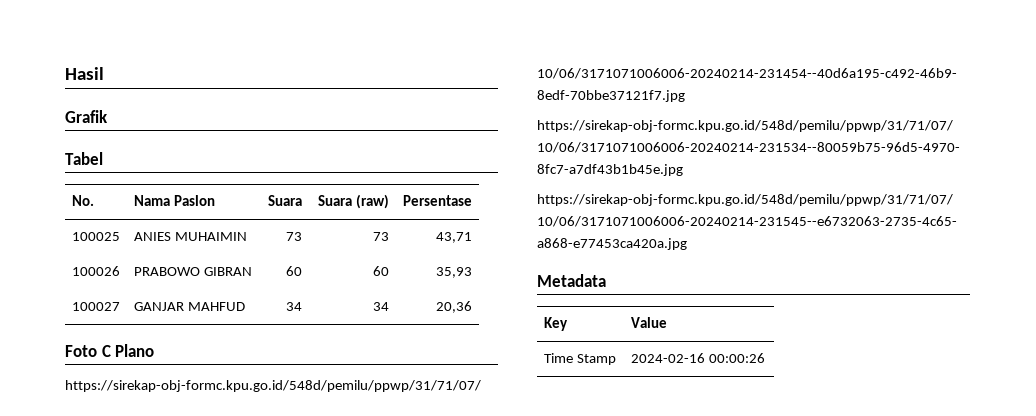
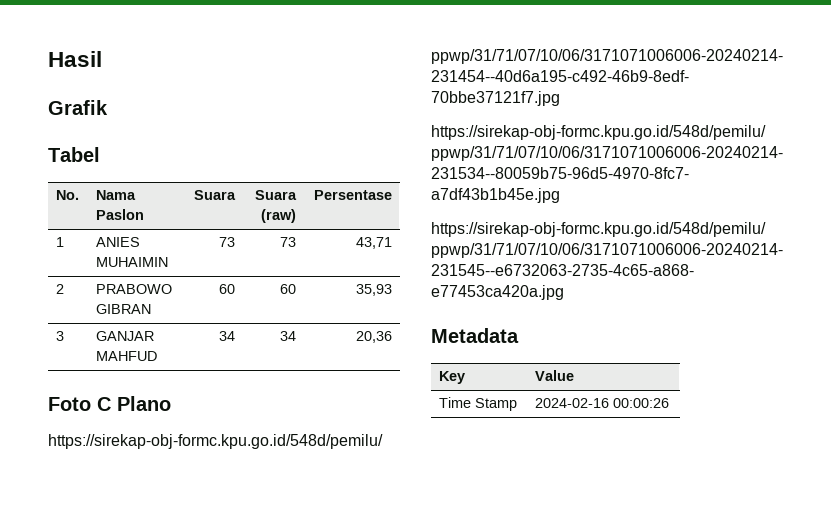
[71,232,120,241] 100025 -> [56,237,65,247] 1
[71,266,120,276] 100026 -> [56,284,65,294] 2
[71,302,120,311] 100027 -> [56,331,65,341] 3

